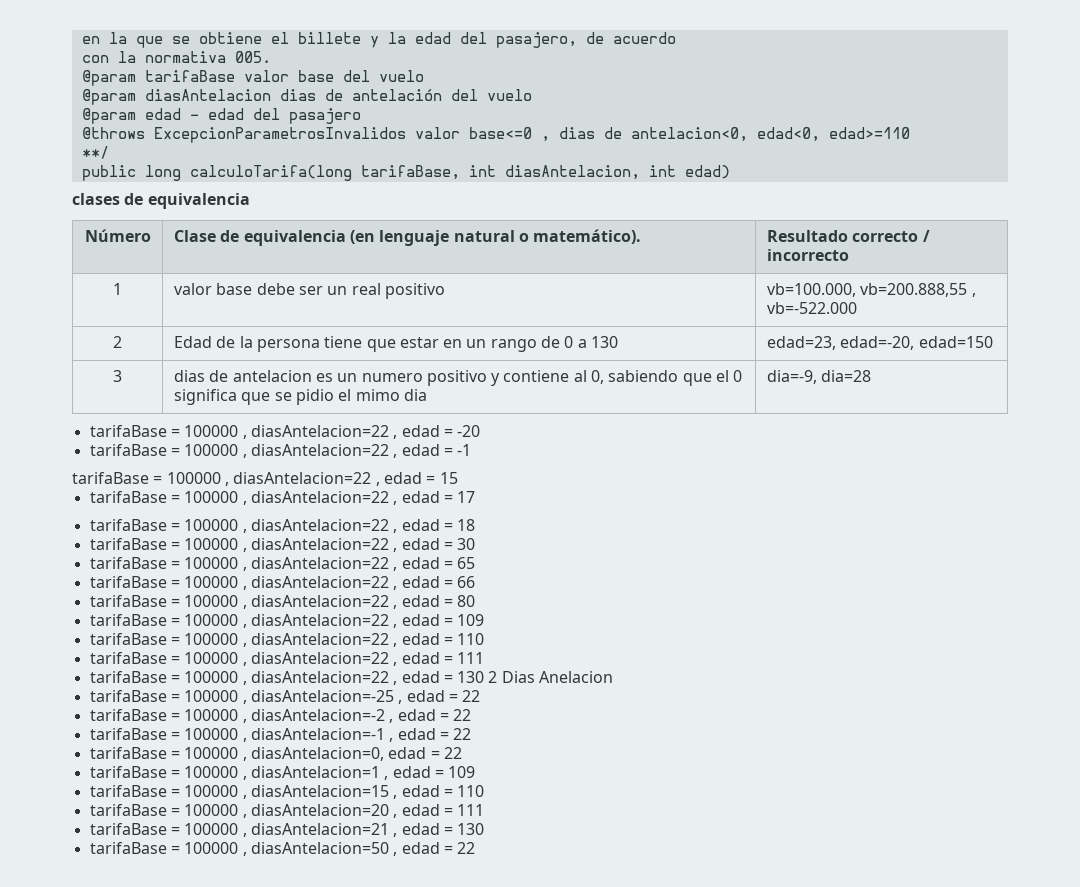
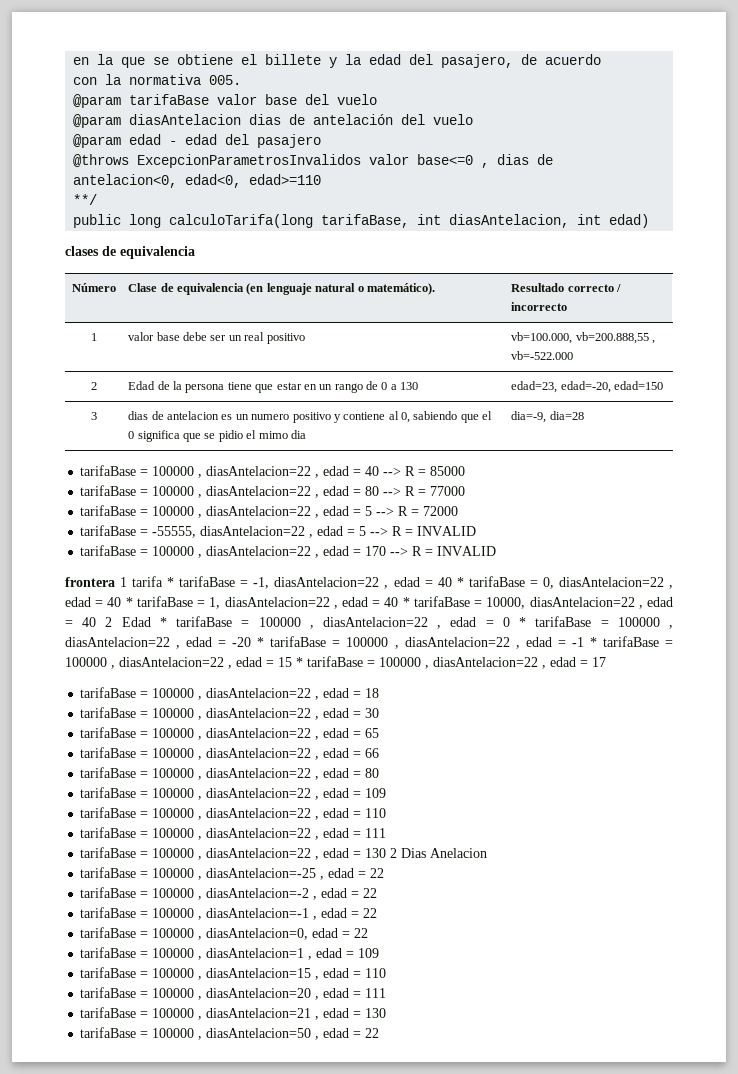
[457,425,481,437] [89,444,472,458] [72,472,436,486] -20 // tarifaBase = 100000 , diasAntelacion=22 , edad = -1 // tarifaBase = 100000 , diasAntelacion=22 , edad = -> [365,466,466,476] [80,485,466,498] [80,505,459,518] [80,525,477,538] [80,545,497,558] [65,576,673,589] [65,596,673,609] [65,616,673,629] [65,636,673,649] [65,657,274,669] 40 --> R = 85000 // tarifaBase = 100000 , diasAntelacion=22 , edad = 80 --> R = 77000 // tarifaBase = 100000 , diasAntelacion=22 , edad = 5 --> R = 72000 // tarifaBase = -55555, diasAntelacion=22 , edad = 5 --> R = INVALID // tarifaBase = 100000 , diasAntelacion=22 , edad = 170 --> R = INVALID // frontera 1 tarifa * tarifaBase = -1, diasAntelacion=22 , edad = 40 * tarifaBase = 0, diasAntelacion=22 , edad = 40 * tarifaBase = 1, diasAntelacion=22 , edad = 40 * tarifaBase = 10000, diasAntelacion=22 , edad = 40 2 Edad * tarifaBase = 100000 , diasAntelacion=22 , edad = 0 * tarifaBase = 100000 , diasAntelacion=22 , edad = -20 * tarifaBase = 100000 , diasAntelacion=22 , edad = -1 * tarifaBase = 100000 , diasAntelacion=22 , edad =
(458, 478) // -> [296,657,303,667] *

